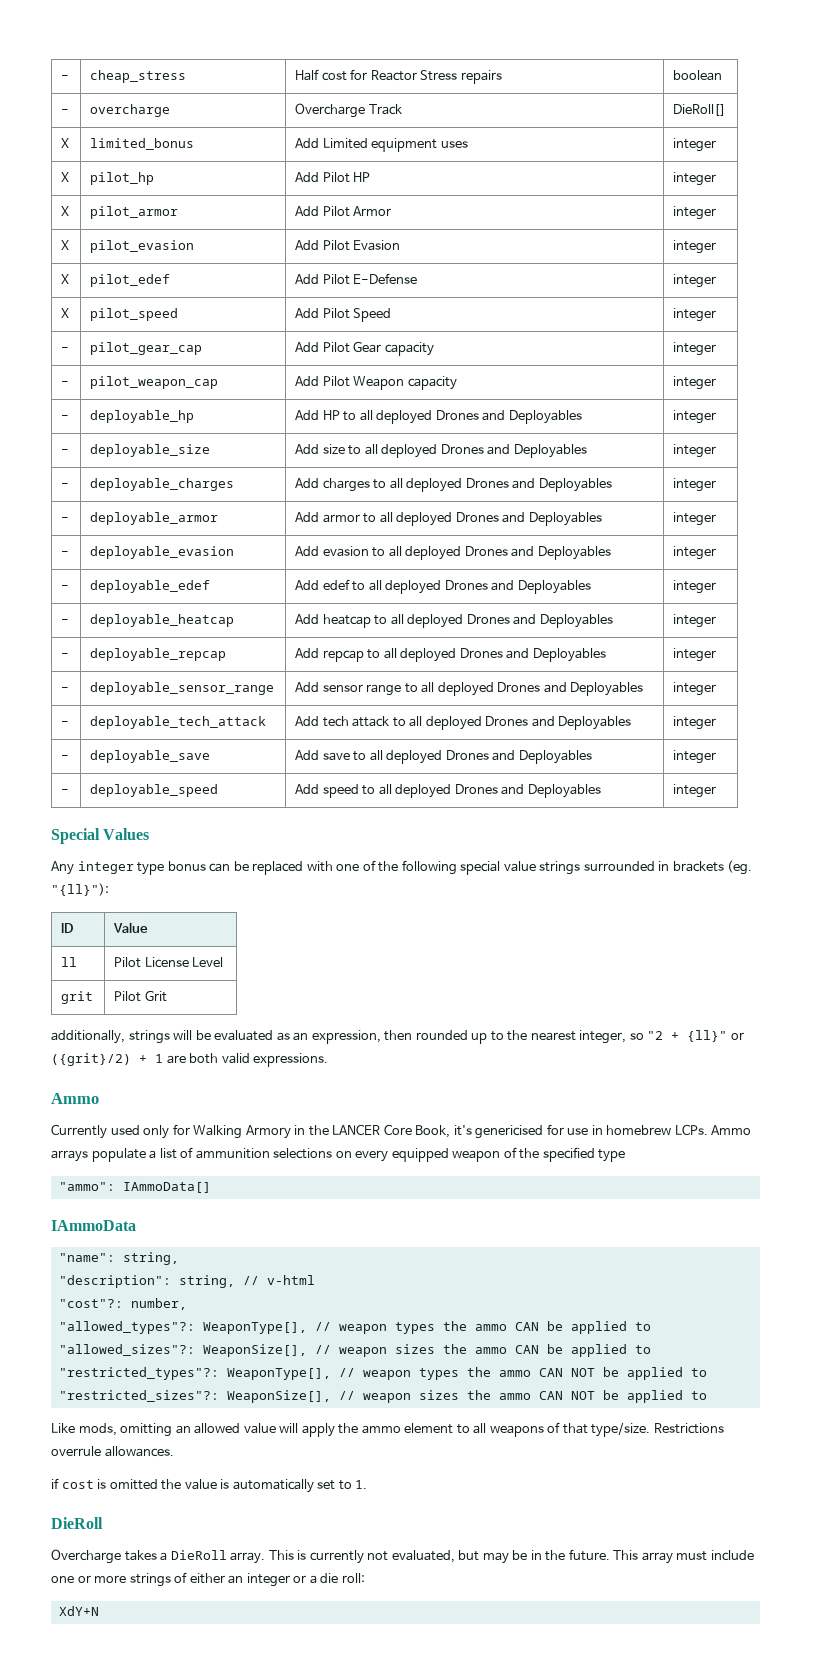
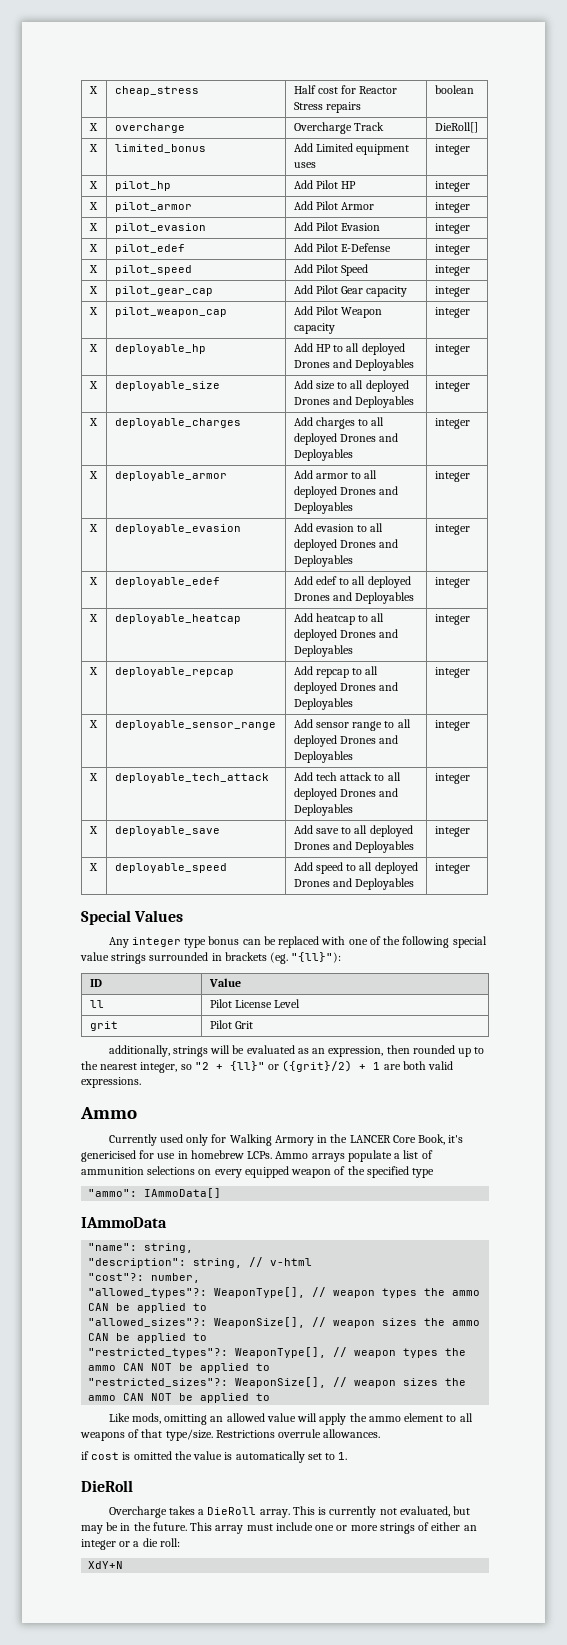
[61,75,70,80] - -> [88,86,98,94] X
[61,109,70,114] - -> [88,123,98,131] X
[61,347,70,352] - -> [88,286,98,294] X
[61,381,70,386] - -> [88,307,98,315] X
[61,415,70,420] - -> [88,344,98,352] X
[61,449,70,454] - -> [88,381,98,389] X
[61,483,70,488] - -> [88,418,98,426] X
[61,517,70,522] - -> [88,471,98,479] X
[61,551,70,556] - -> [88,524,98,532] X
[61,585,70,590] - -> [88,577,98,585] X
[61,619,70,624] - -> [88,614,98,622] X
[61,653,70,658] - -> [88,667,98,675] X
[61,687,70,692] - -> [88,720,98,728] X
[61,721,70,726] - -> [88,773,98,781] X
[61,755,70,760] - -> [88,826,98,834] X
[61,789,70,794] - -> [88,863,98,871] X

